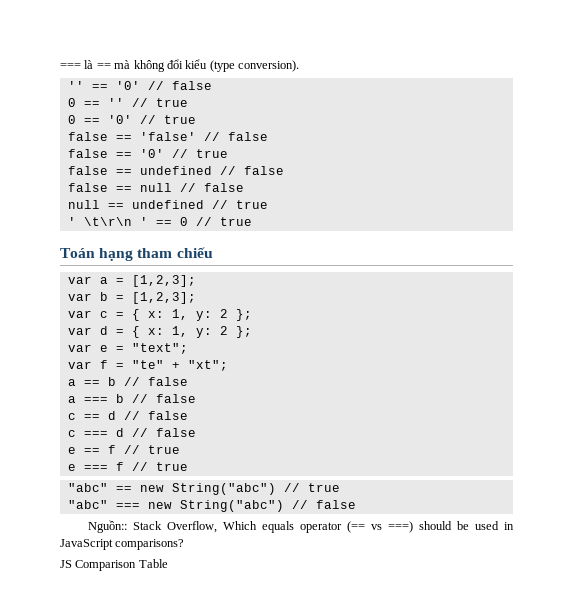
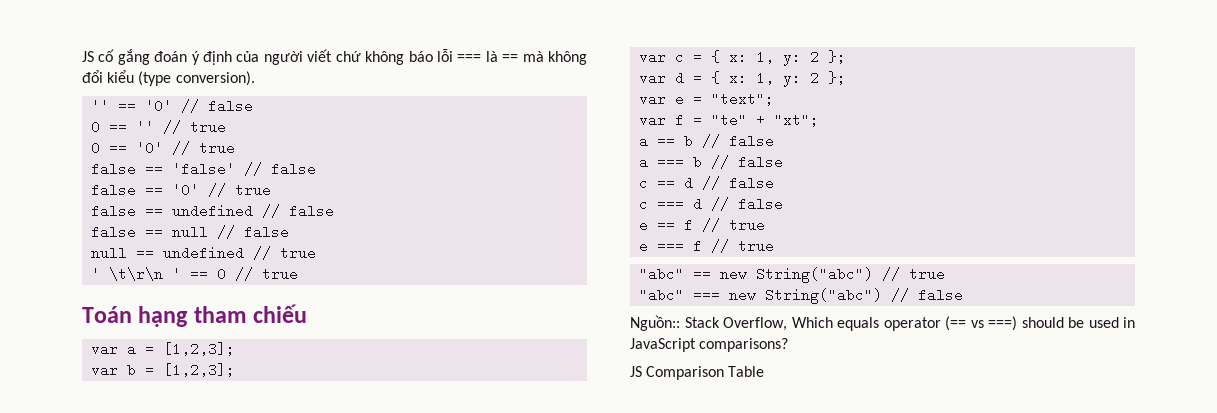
(60, 66) none -> [82,49,453,65] JS cố gắng đoán ý định của người viết chứ không báo lỗi

